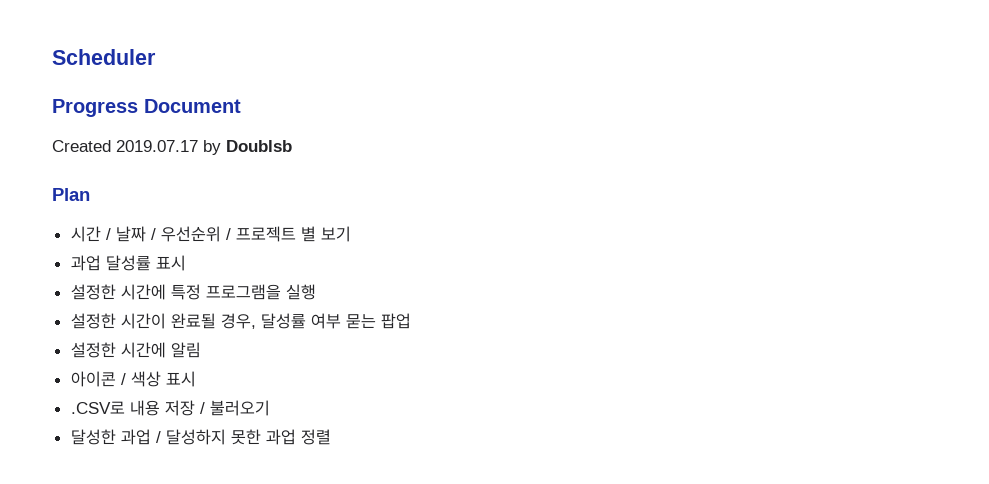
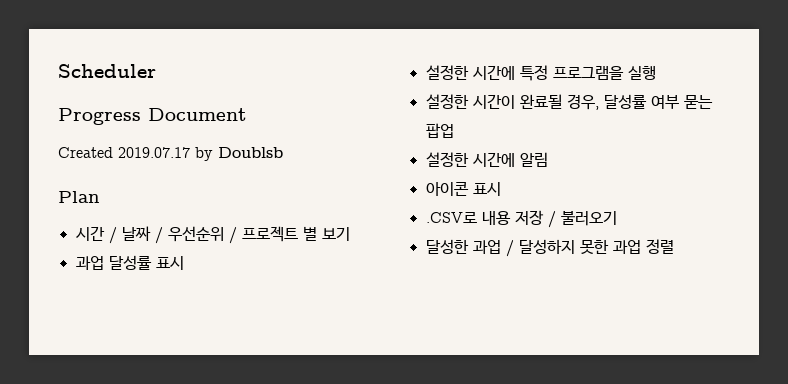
[120,371,161,387] / 색상 -> (469, 189) none

